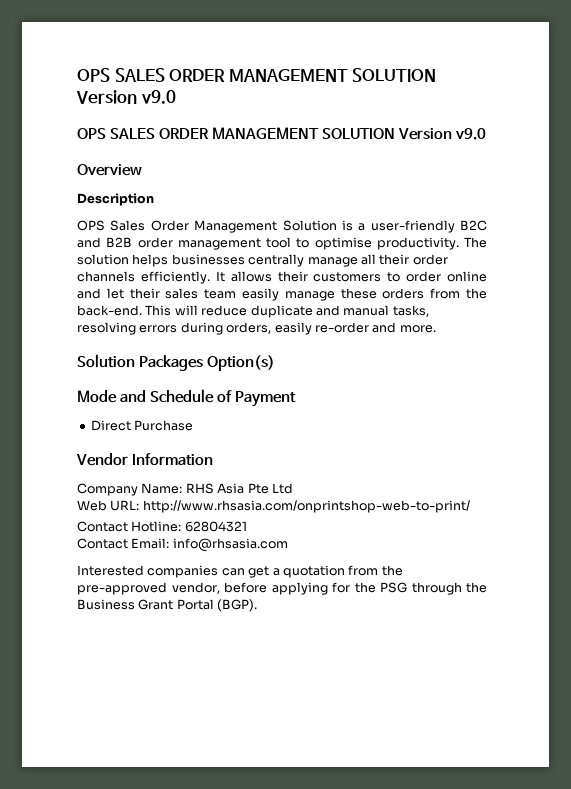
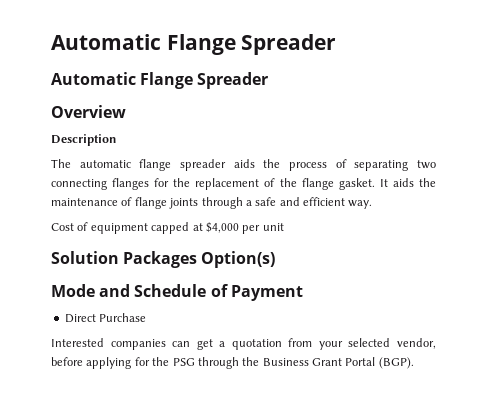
[77,68,437,82] [76,90,176,104] [77,127,487,140] [77,164,142,176] [77,193,154,206] [77,220,487,233] [77,237,487,250] [77,254,448,267] [77,271,487,284] [77,288,488,301] [77,305,429,318] [77,322,436,335] OPS SALES ORDER MANAGEMENT SOLUTION Version v9.0 // OPS SALES ORDER MANAGEMENT SOLUTION Version v9.0 // Overview // Description // OPS Sales Order Management Solution is a user-friendly B2C and B2B order management tool to optimise productivity. The solution helps businesses centrally manage all their order channels efficiently. It allows their customers to order online and let their sales team easily manage these orders from the back-end. This will reduce duplicate and manual tasks, resolving errors during orders, easily re-order and more. -> [51,34,337,55] [51,72,269,89] [51,105,126,118] [51,134,117,146] [51,159,437,171] [51,178,436,190] [51,197,373,209] [51,222,284,234] Automatic Flange Spreader // Automatic Flange Spreader // Overview // Description // The automatic flange spreader aids the process of separating two connecting flanges for the replacement of the flange gasket. It aids the maintenance of flange joints through a safe and efficient way. // Cost of equipment capped at $4,000 per unit
[76,453,214,466] [77,483,293,496] [77,500,470,513] [77,521,247,532] [77,538,288,552] // Vendor Information // Company Name: RHS Asia Pte Ltd // Web URL: http://www.rhsasia.com/onprintshop-web-to-print/ // Contact Hotline: 62804321 // Contact Email: info@rhsasia.com -> (147, 317) none
[381,565,403,576] [77,582,167,595] the pre-approved -> [318,338,391,350] your selected

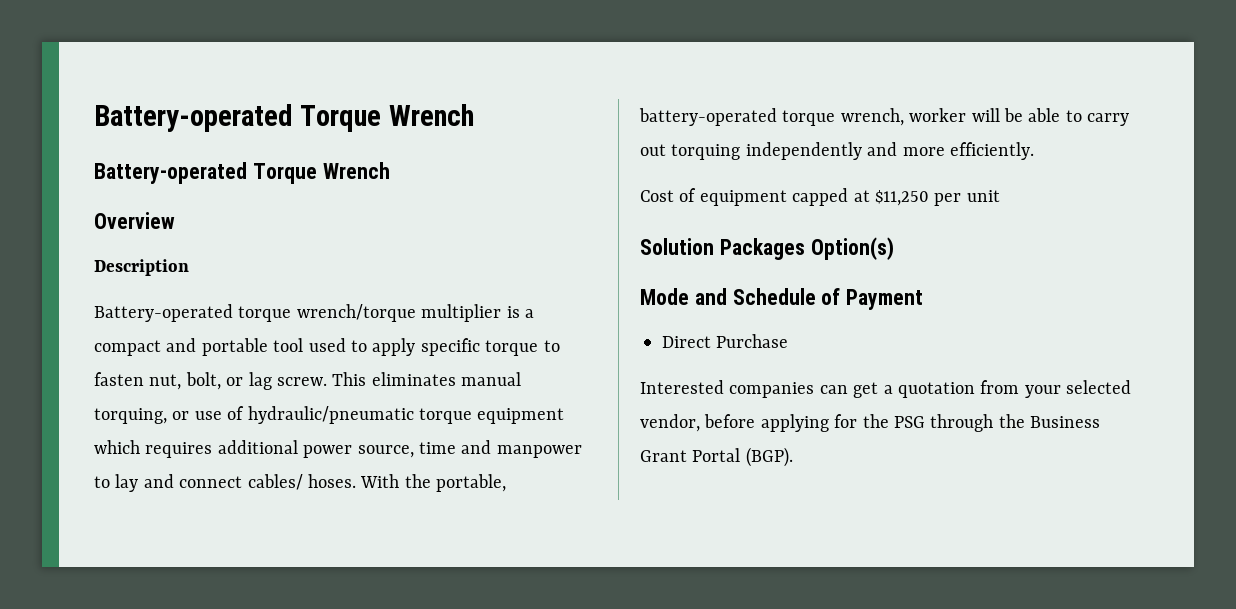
[51,34,337,55] [51,72,269,89] [51,105,126,118] [51,134,117,146] [51,159,437,171] [51,178,436,190] [51,197,373,209] Automatic Flange Spreader // Automatic Flange Spreader // Overview // Description // The automatic flange spreader aids the process of separating two connecting flanges for the replacement of the flange gasket. It aids the maintenance of flange joints through a safe and efficient way. -> [94,104,474,132] [94,162,390,184] [94,212,175,229] [94,259,189,276] [94,304,534,322] [94,338,560,356] [94,372,522,390] [94,406,565,424] [94,440,582,458] [94,474,507,492] [639,108,1130,126] [640,142,1034,160] Battery-operated Torque Wrench // Battery-operated Torque Wrench // Overview // Description // Battery-operated torque wrench/torque multiplier is a compact and portable tool used to apply specific torque to fasten nut, bolt, or lag screw. This eliminates manual torquing, or use of hydraulic/pneumatic torque equipment which requires additional power source, time and manpower to lay and connect cables/ hoses. With the portable, battery-operated torque wrench, worker will be able to carry out torquing independently and more efficiently.
[205,222,239,233] $4,000 -> [875,190,929,206] $11,250

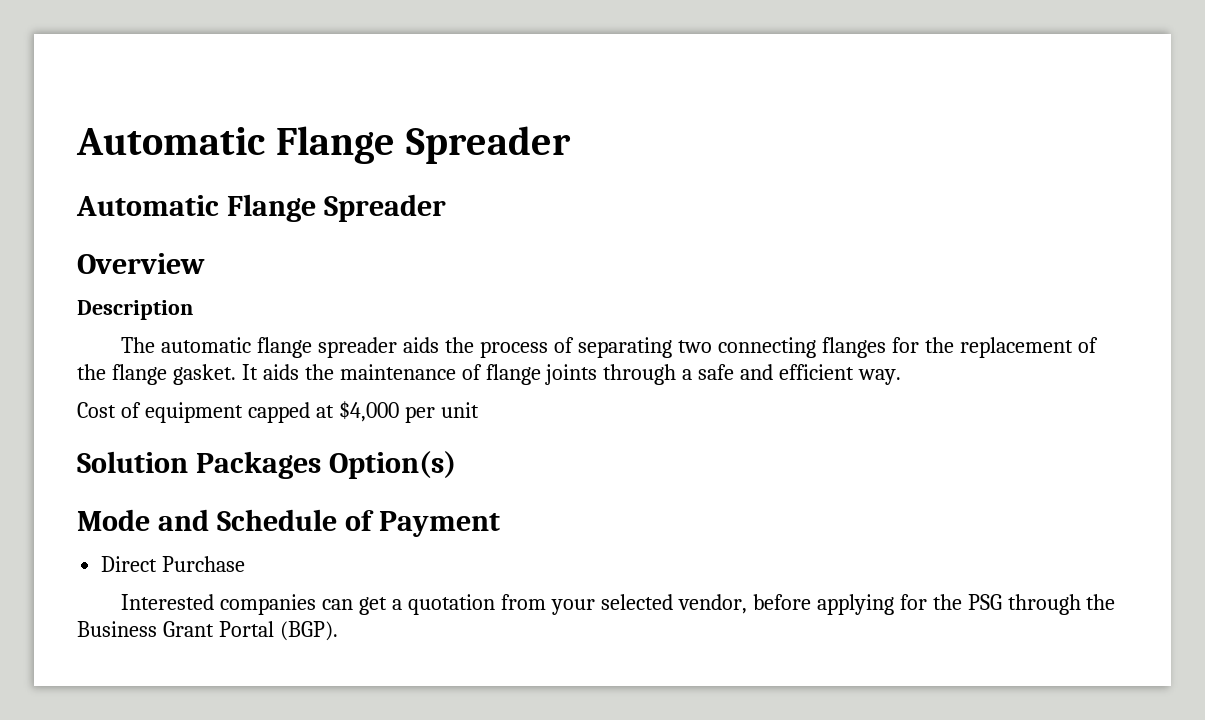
[94,104,474,132] [94,162,390,184] [94,212,175,229] [94,259,189,276] [94,304,534,322] [94,338,560,356] [94,372,522,390] [94,406,565,424] [94,440,582,458] [94,474,507,492] [639,108,1130,126] [640,142,1034,160] Battery-operated Torque Wrench // Battery-operated Torque Wrench // Overview // Description // Battery-operated torque wrench/torque multiplier is a compact and portable tool used to apply specific torque to fasten nut, bolt, or lag screw. This eliminates manual torquing, or use of hydraulic/pneumatic torque equipment which requires additional power source, time and manpower to lay and connect cables/ hoses. With the portable, battery-operated torque wrench, worker will be able to carry out torquing independently and more efficiently. -> [76,126,571,164] [76,194,446,222] [77,253,205,274] [77,300,193,320] [121,337,1098,358] [77,364,902,385] Automatic Flange Spreader // Automatic Flange Spreader // Overview // Description // The automatic flange spreader aids the process of separating two connecting flanges for the replacement of the flange gasket. It aids the maintenance of flange joints through a safe and efficient way.
[875,190,929,206] $11,250 -> [338,401,399,422] $4,000

